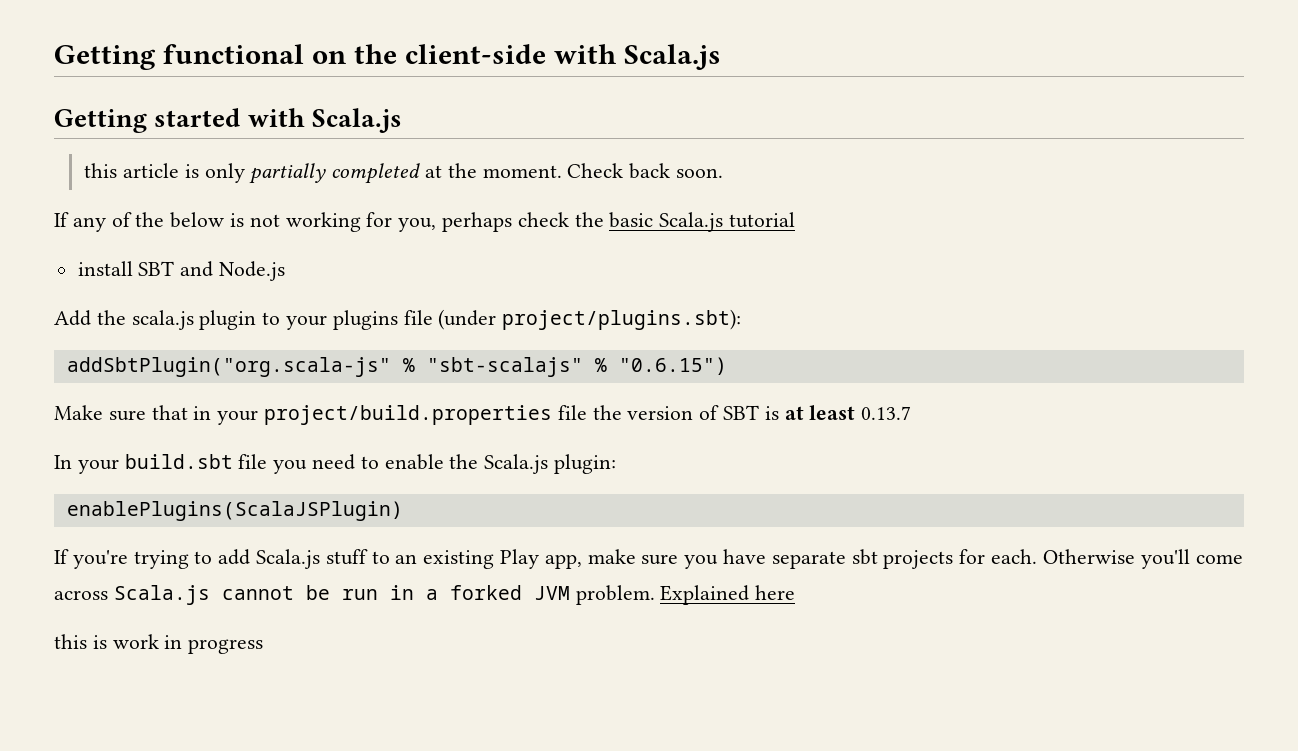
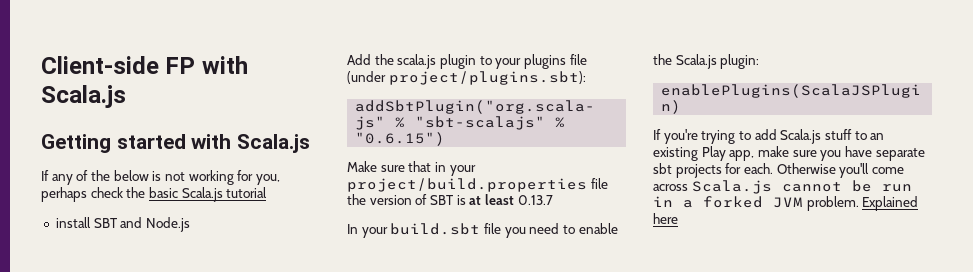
[54,44,546,70] Getting functional on the client-side -> [41,56,196,74] Client-side FP
[84,163,723,184] // this article is only partially completed at the moment. Check back soon. -> (311, 143) none
[54,634,264,654] // this is work in progress -> (678, 218) none

